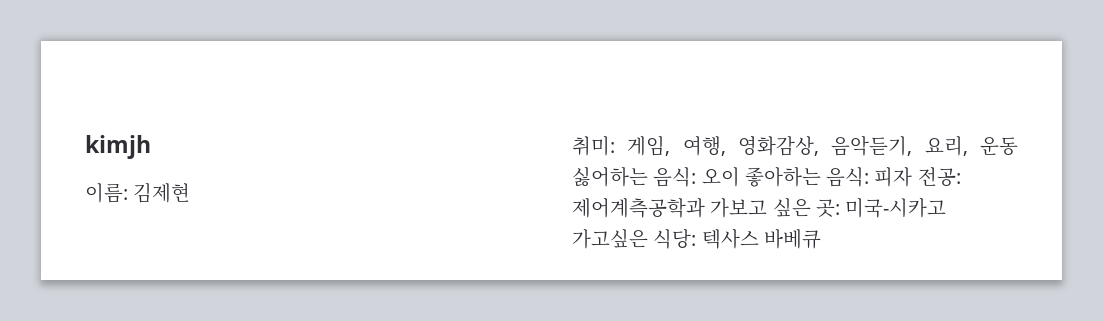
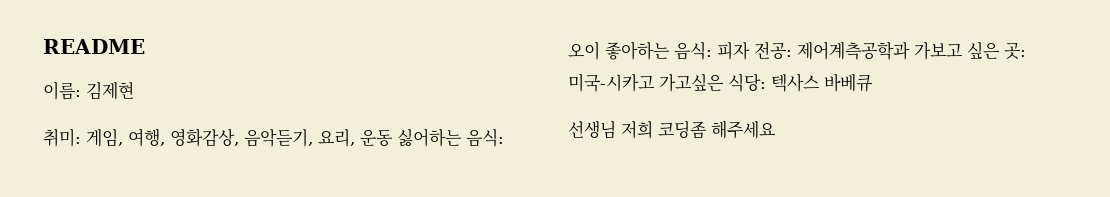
[85,135,151,159] kimjh -> [43,39,145,54] README
(821, 239) none -> [568,120,776,139] // 선생님 저희 코딩좀 해주세요

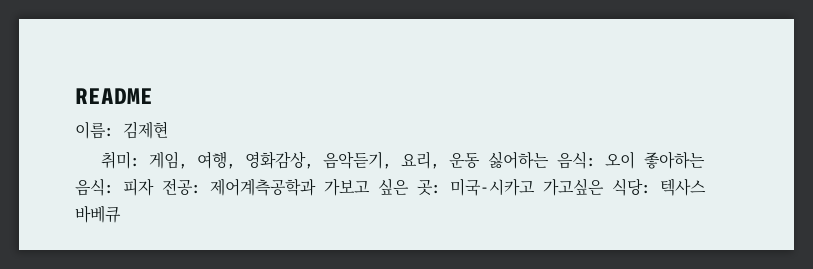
[568,120,776,139] // 선생님 저희 코딩좀 해주세요 -> (121, 214) none

